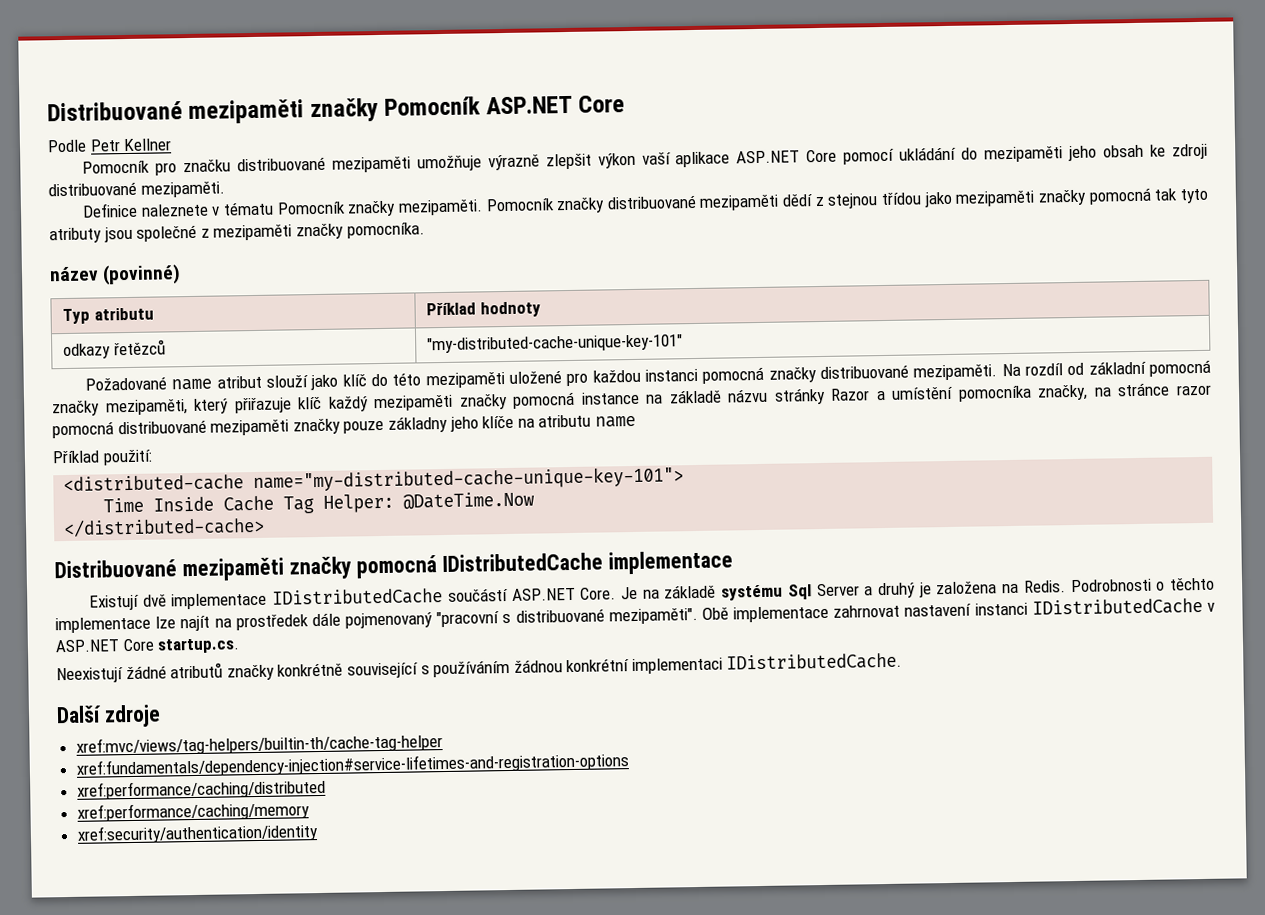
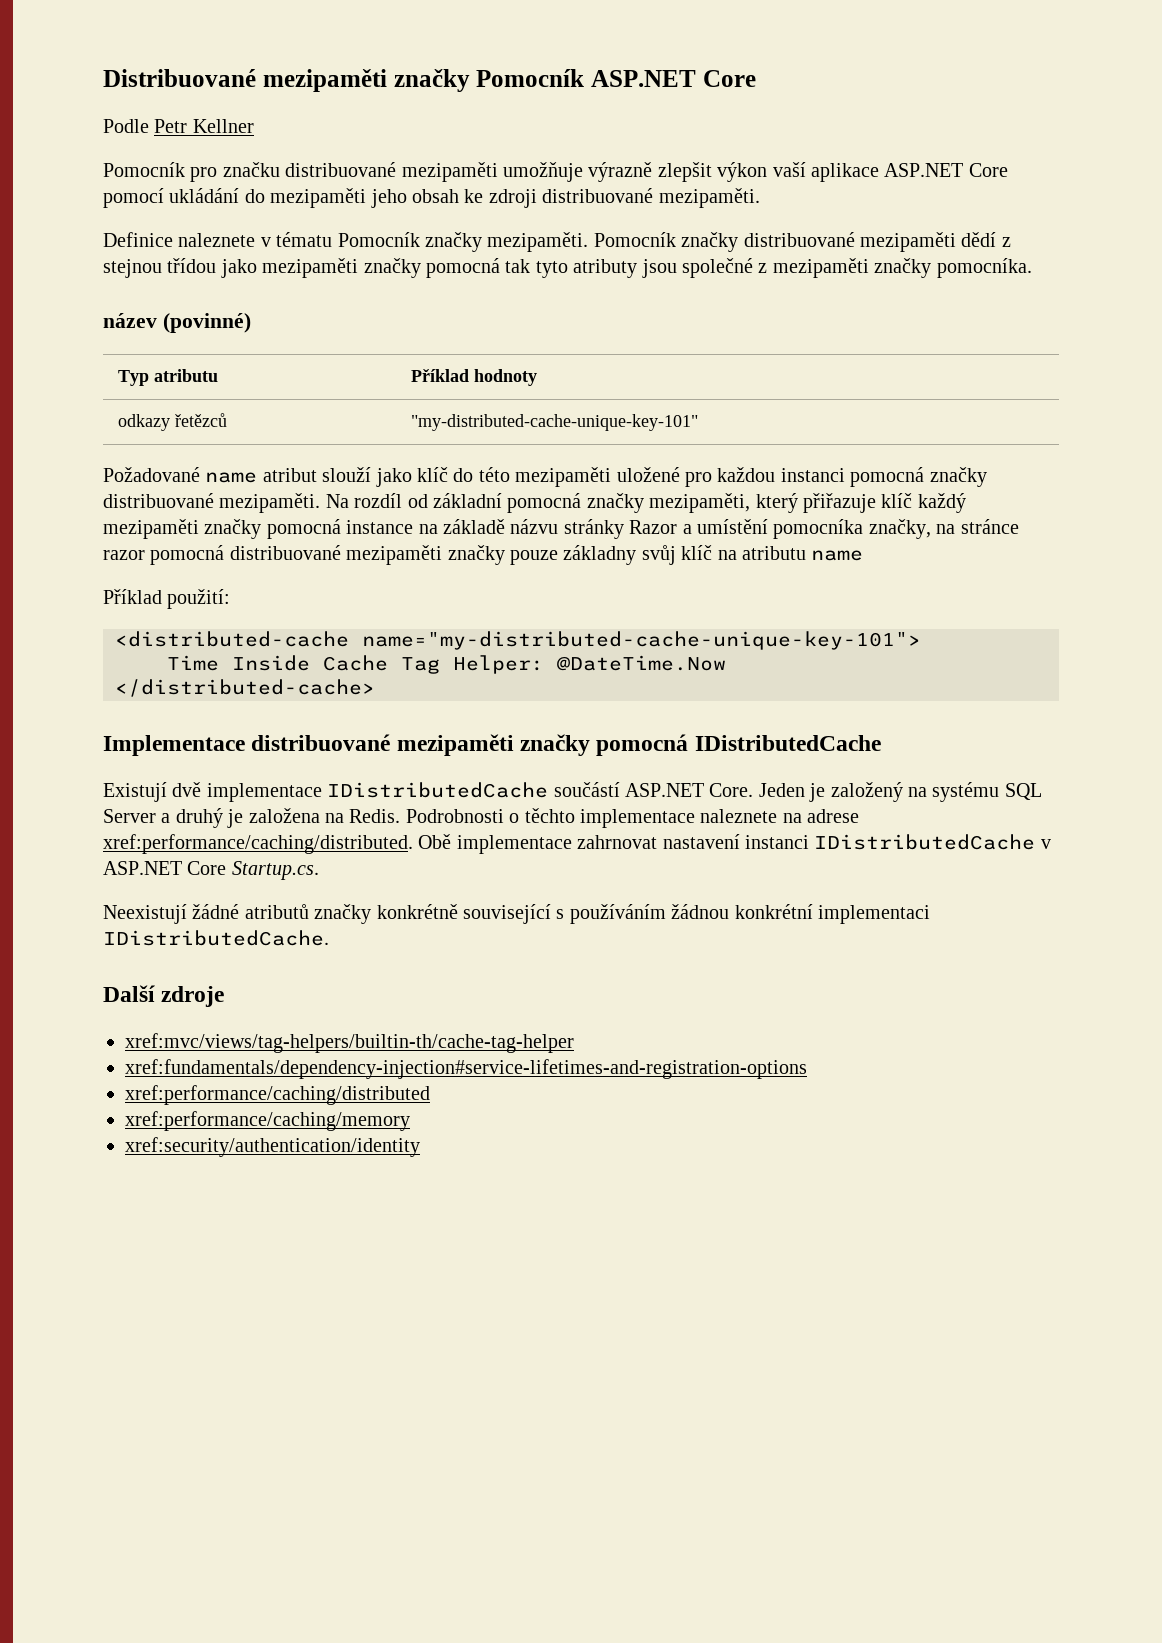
[449,415,515,432] jeho klíče -> [641,545,713,565] svůj klíč
[54,559,177,579] Distribuované -> [103,734,391,756] Implementace distribuované
[608,550,734,575] implementace -> (881, 743) none
[620,584,812,601] Je na základě systému Sql -> [758,782,1042,802] Jeden je založený na systému SQL
[155,607,698,632] lze najít na prostředek dále pojmenovaný "pracovní s distribuované mezipaměti". -> [700,809,860,823] [103,834,413,854] naleznete na adrese xref:performance/caching/distributed.
[157,638,241,654] startup.cs. -> [231,861,319,880] Startup.cs.

